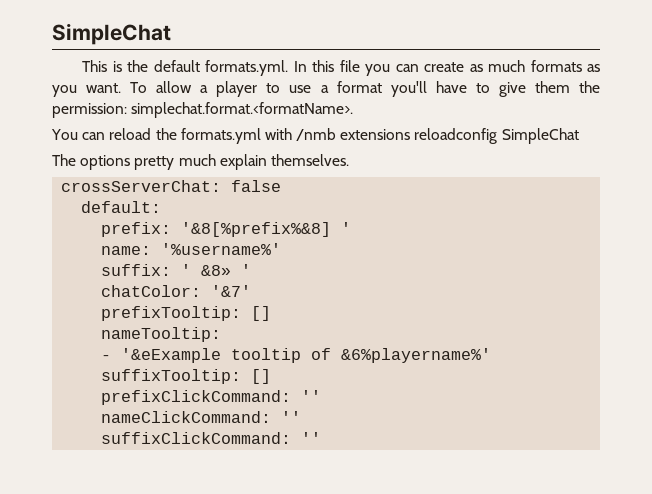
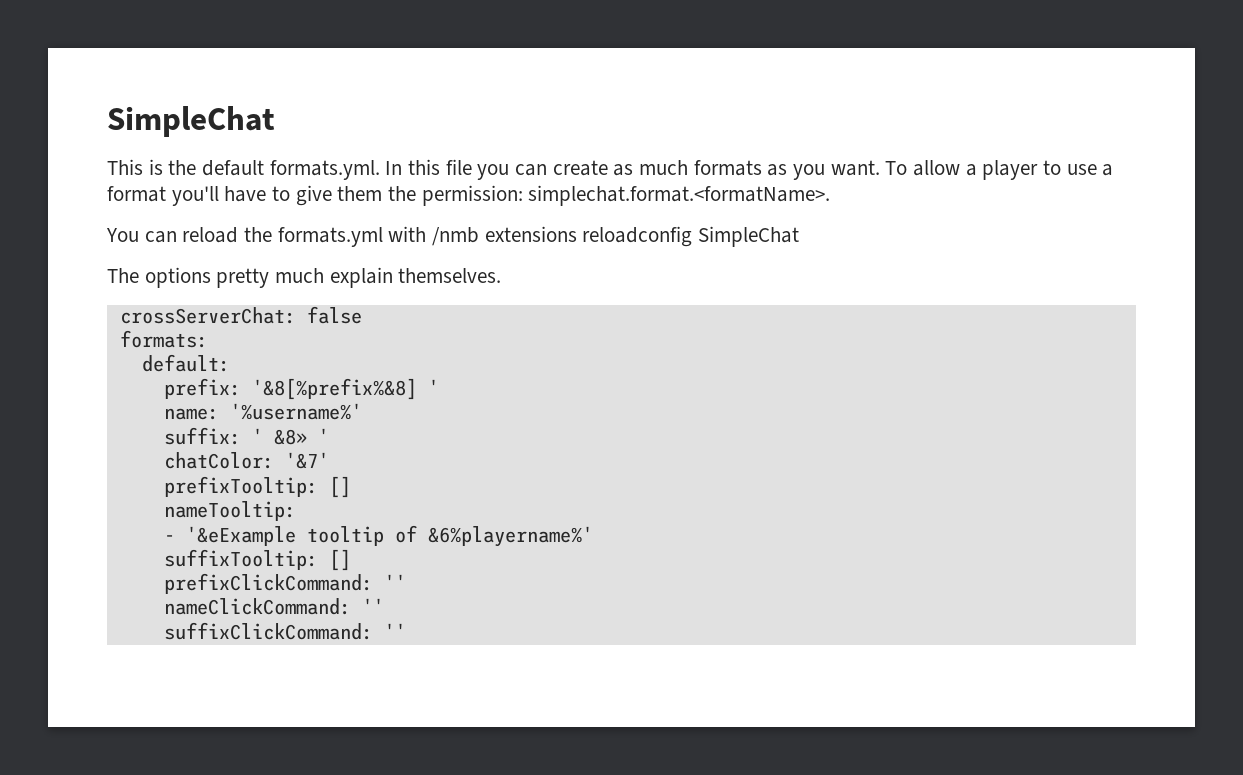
(282, 186) none -> [119,330,208,348] // formats:

